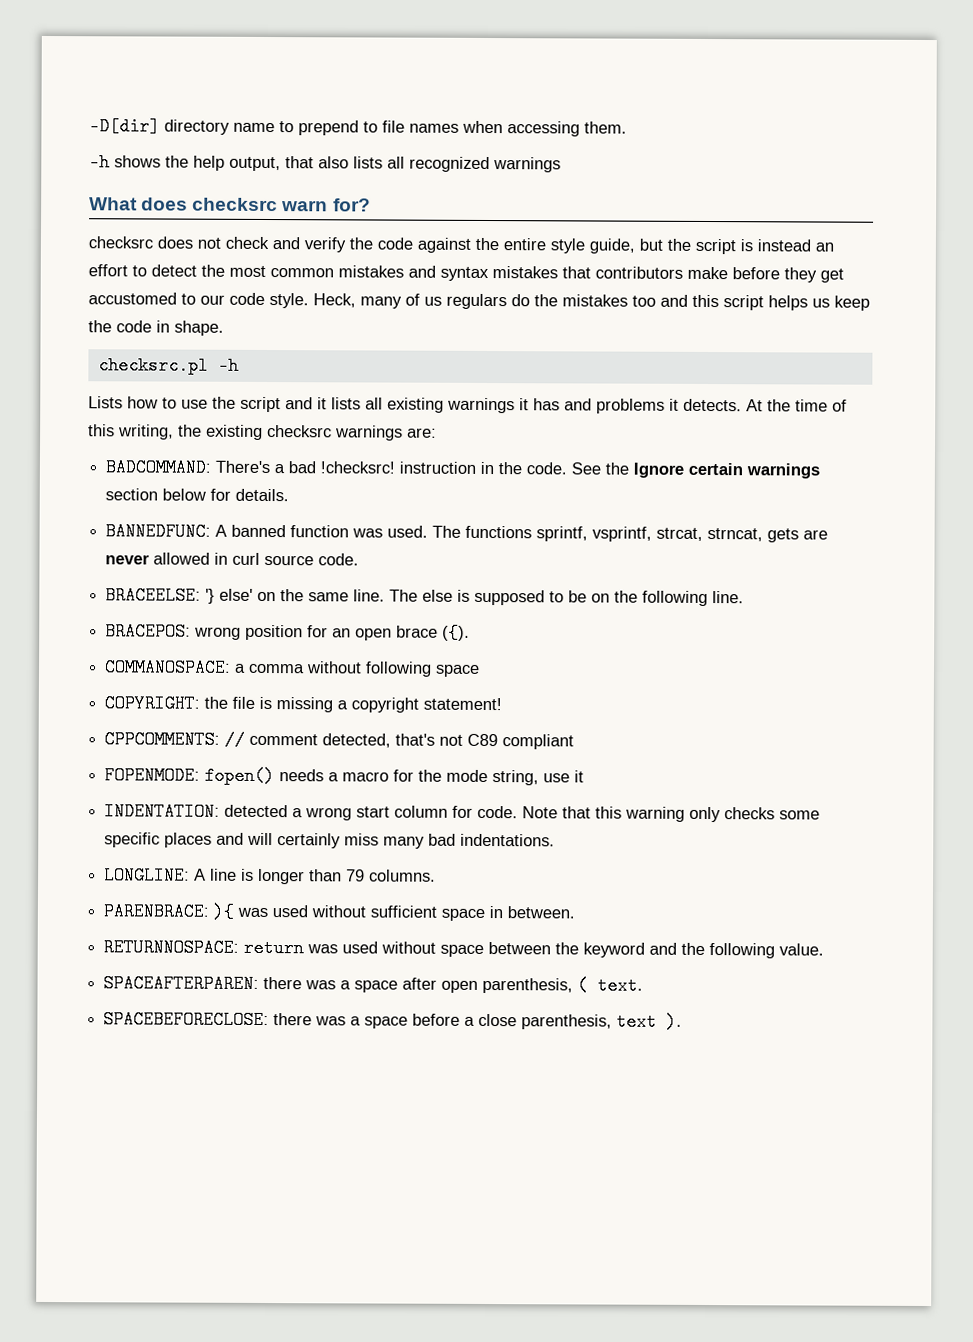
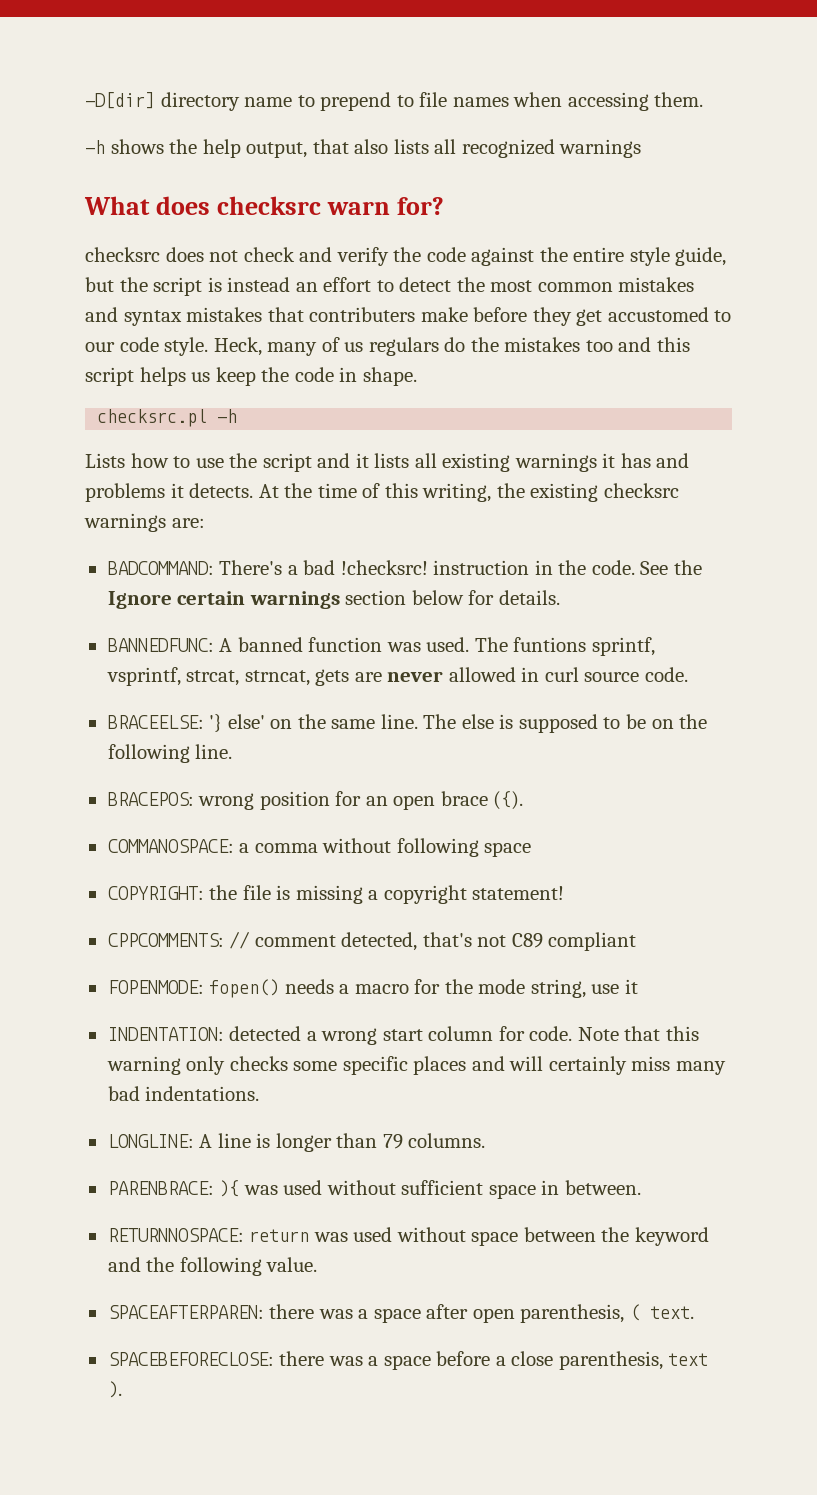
[595,266,683,279] contributors -> [309,307,416,322] contributers
[465,525,533,539] functions -> [513,637,587,652] funtions

